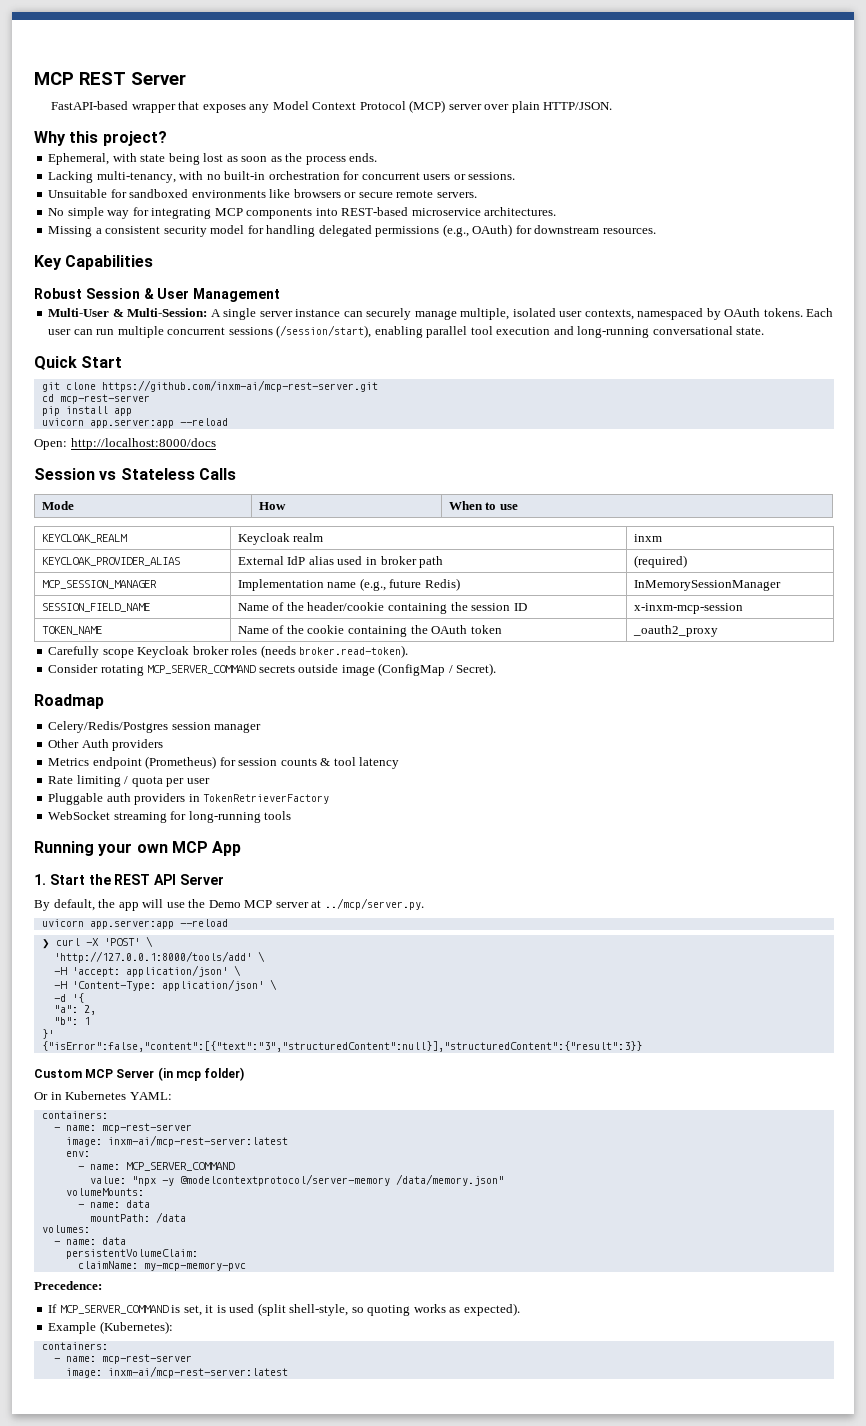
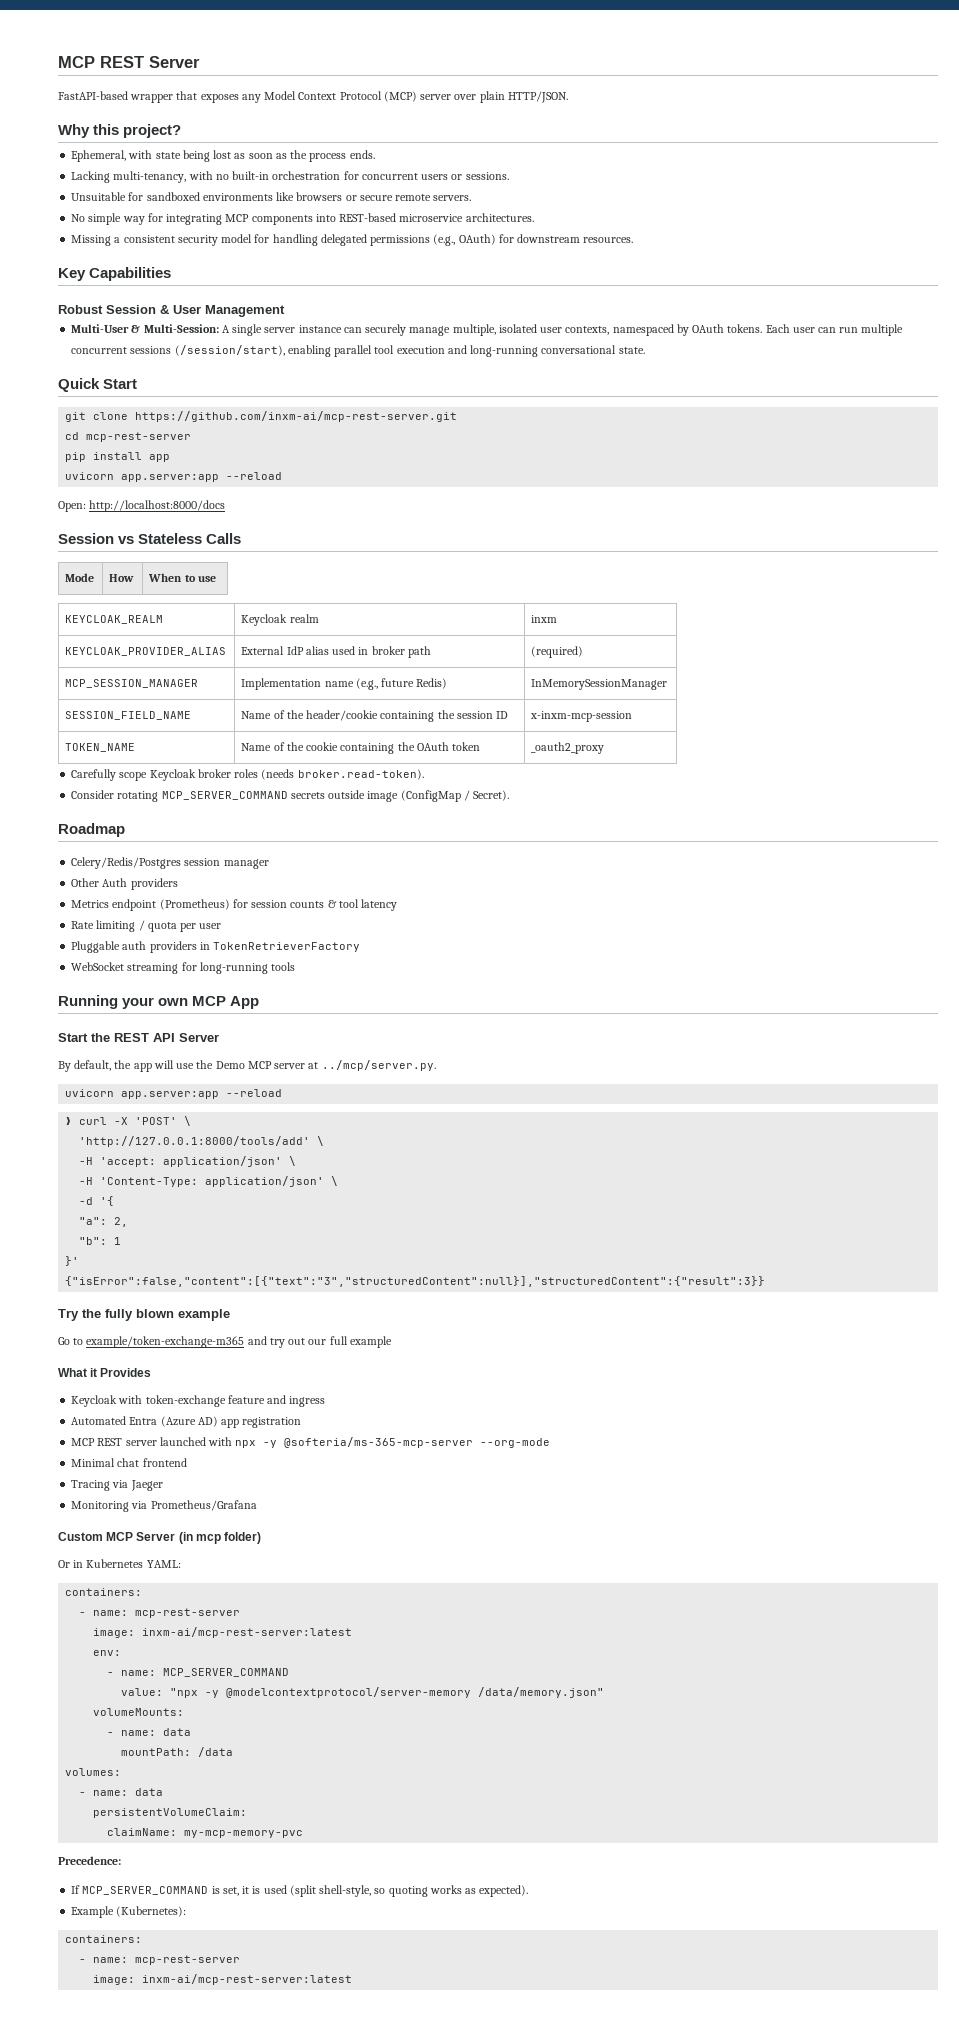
[34,874,46,885] 1. -> (260, 1002) none
(642, 1046) none -> [58,1309,230,1321] [58,1336,392,1348] [58,1368,152,1377] [71,1395,326,1407] [71,1416,302,1428] [71,1437,551,1448] [71,1458,187,1467] [71,1480,163,1491] [71,1500,257,1512] // Try the fully blown example // Go to example/token-exchange-m365 and try out our full example // What it Provides // Keycloak with token-exchange feature and ingress // Automated Entra (Azure AD) app registration // MCP REST server launched with npx -y @softeria/ms-365-mcp-server --org-mode // Minimal chat frontend // Tracing via Jaeger // Monitoring via Prometheus/Grafana

